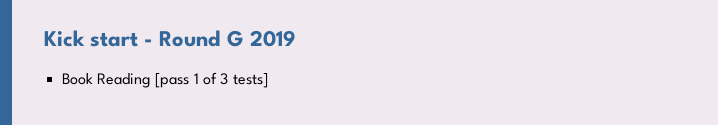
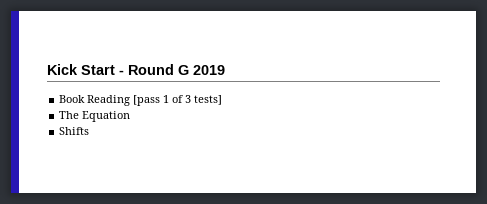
[90,32,139,47] start -> [81,65,115,75] Start
(268, 80) none -> [59,111,131,122] [59,127,90,135] // The Equation // Shifts

